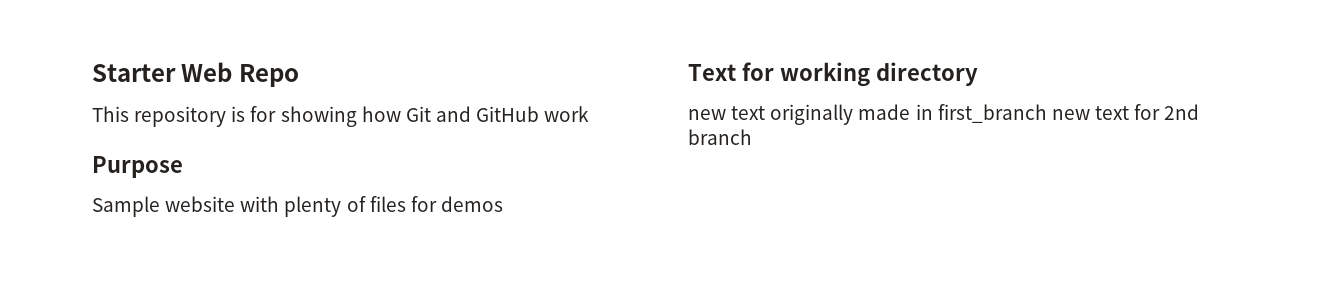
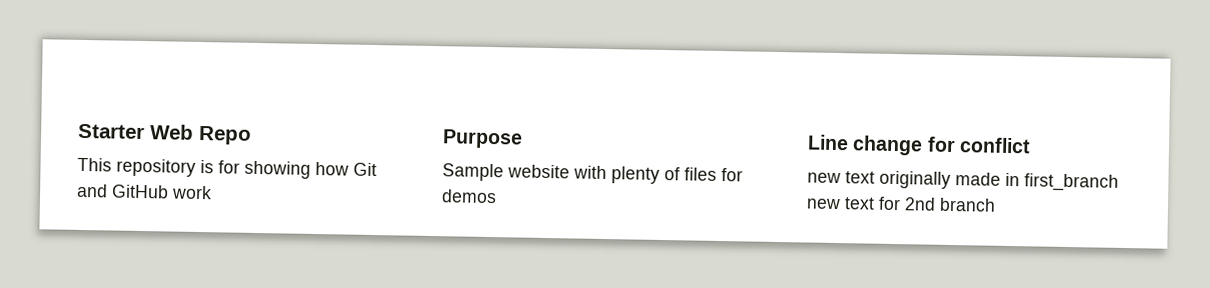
[688,62,978,87] Text for working directory -> [807,134,1031,156] Line change for conflict

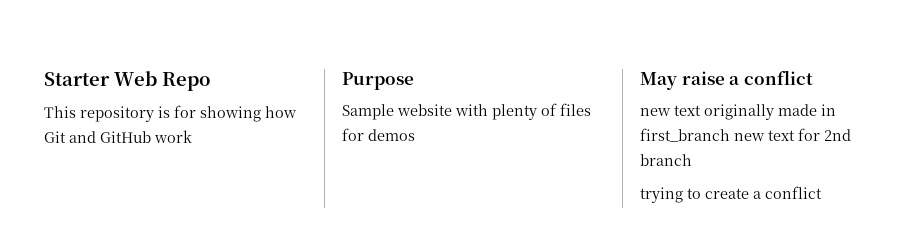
[807,134,956,156] Line change for -> [640,71,740,90] May raise a
(996, 204) none -> [640,186,822,203] // trying to create a conflict

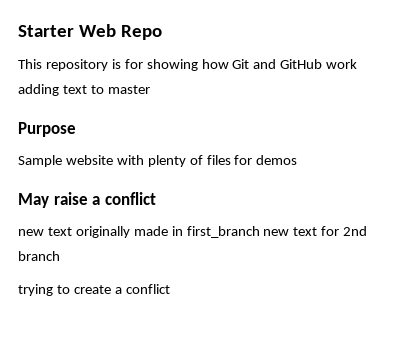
(192, 136) none -> [18,84,150,96] adding text to master

